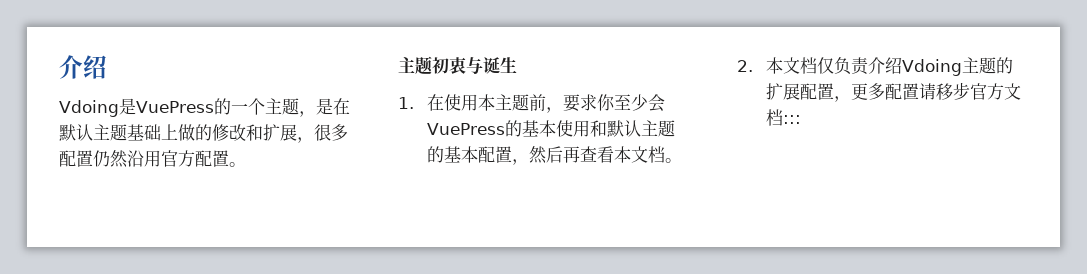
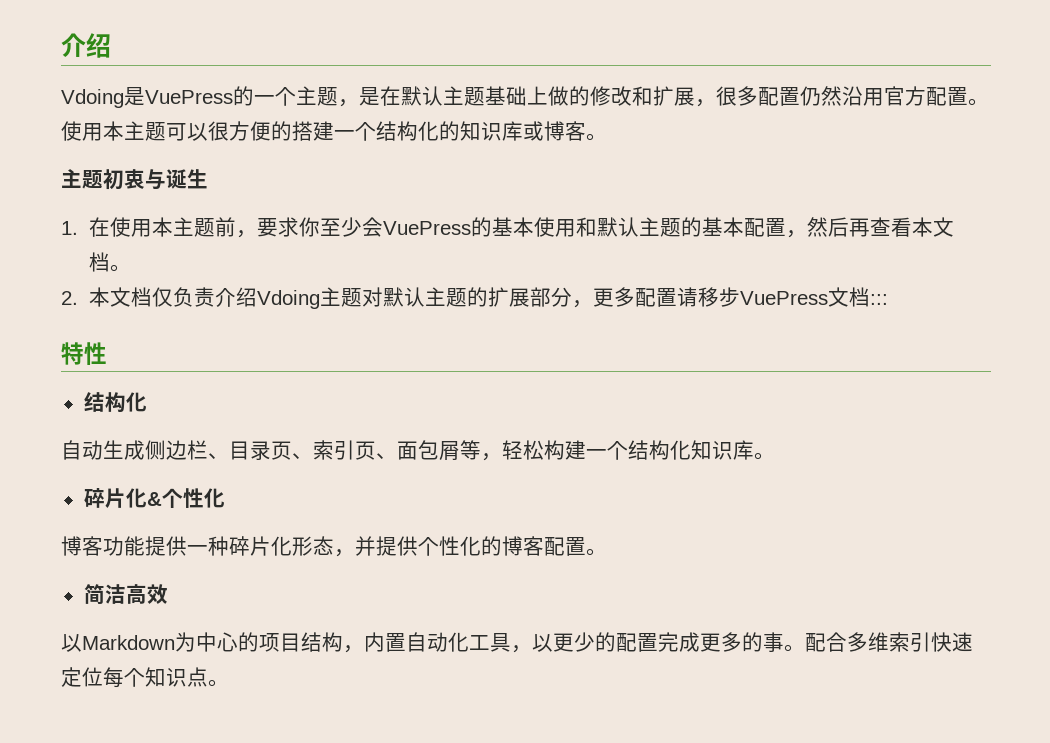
(246, 164) none -> [61,121,607,141] 使用本主题可以很方便的搭建一个结构化的知识库或博客。
[995,57,1013,74] [765,83,834,100] 的扩展配置 -> [362,287,573,307] 对默认主题的扩展部分
[969,83,1004,100] 官方 -> [740,291,829,305] VuePress
(801, 119) none -> [61,342,107,365] [83,392,147,413] [61,440,775,461] [83,488,225,508] [61,536,607,557] [83,584,168,605] [61,632,973,653] [61,667,229,688] // 特性 // 结构化 // 自动生成侧边栏、目录页、索引页、面包屑等，轻松构建一个结构化知识库。 // 碎片化&个性化 // 博客功能提供一种碎片化形态，并提供个性化的博客配置。 // 简洁高效 // 以Markdown为中心的项目结构，内置自动化工具，以更少的配置完成更多的事。配合多维索引快速定位每个知识点。

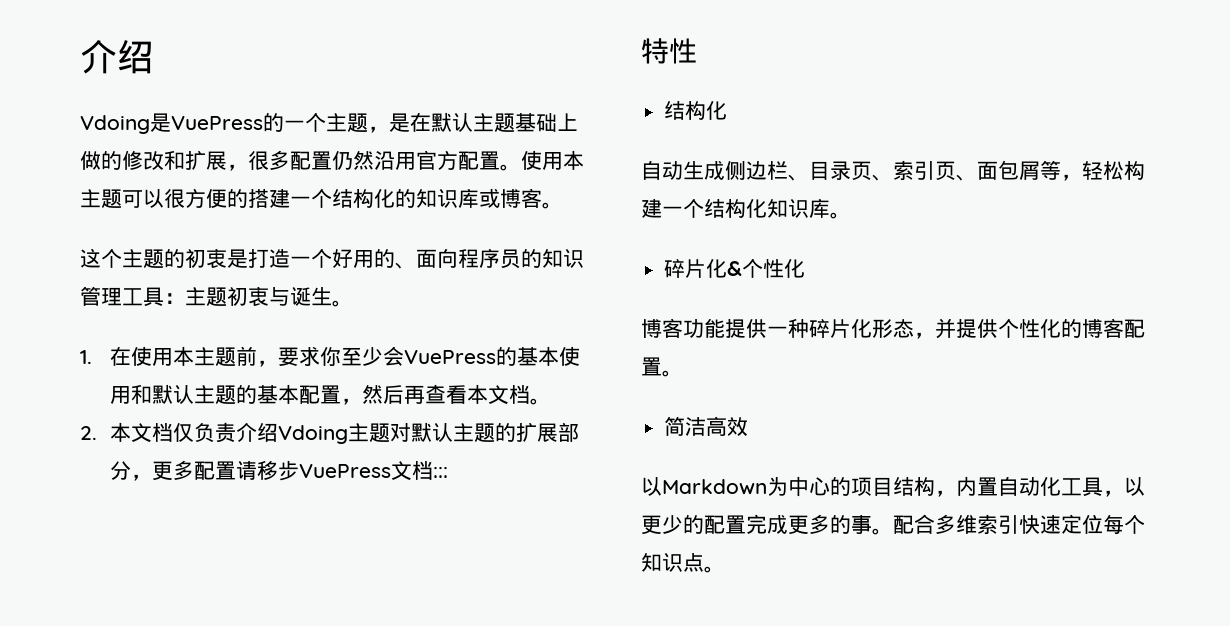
(607, 137) none -> [80,248,584,269] [80,286,185,307] 这个主题的初衷是打造一个好用的、面向程序员的知识管理工具：
(208, 179) none -> [332,300,353,307] 。

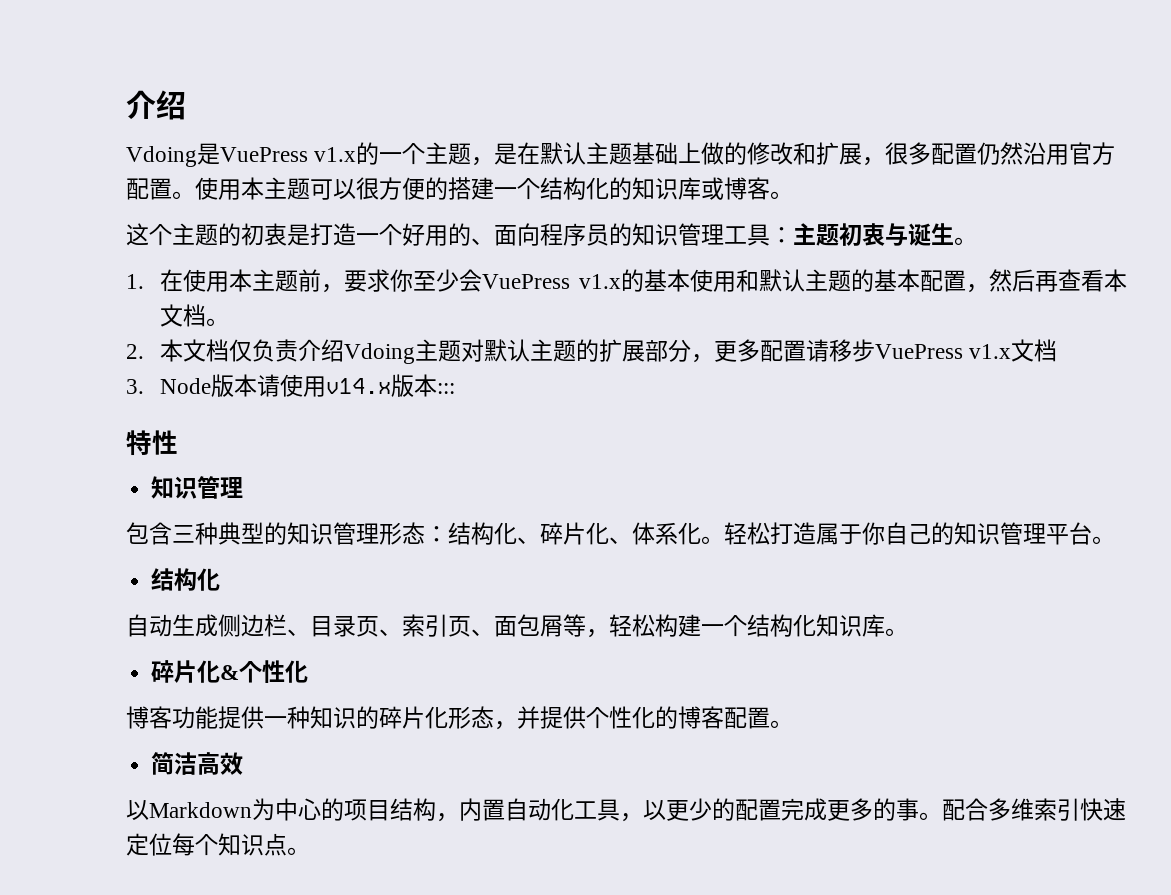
(263, 123) none -> [314,147,357,162] v1.x
(497, 357) none -> [579,274,621,289] v1.x
[391,461,449,481] [641,38,697,64] 文档::: // 特性 -> [969,339,1058,362] [126,374,456,397] [126,430,178,456] [151,476,244,499] [126,522,1115,545] v1.x文档 // 3. Node版本请使用v14.x版本::: // 特性 // 知识管理 // 包含三种典型的知识管理形态：结构化、碎片化、体系化。轻松打造属于你自己的知识管理平台。
(809, 328) none -> [310,706,379,729] 知识的

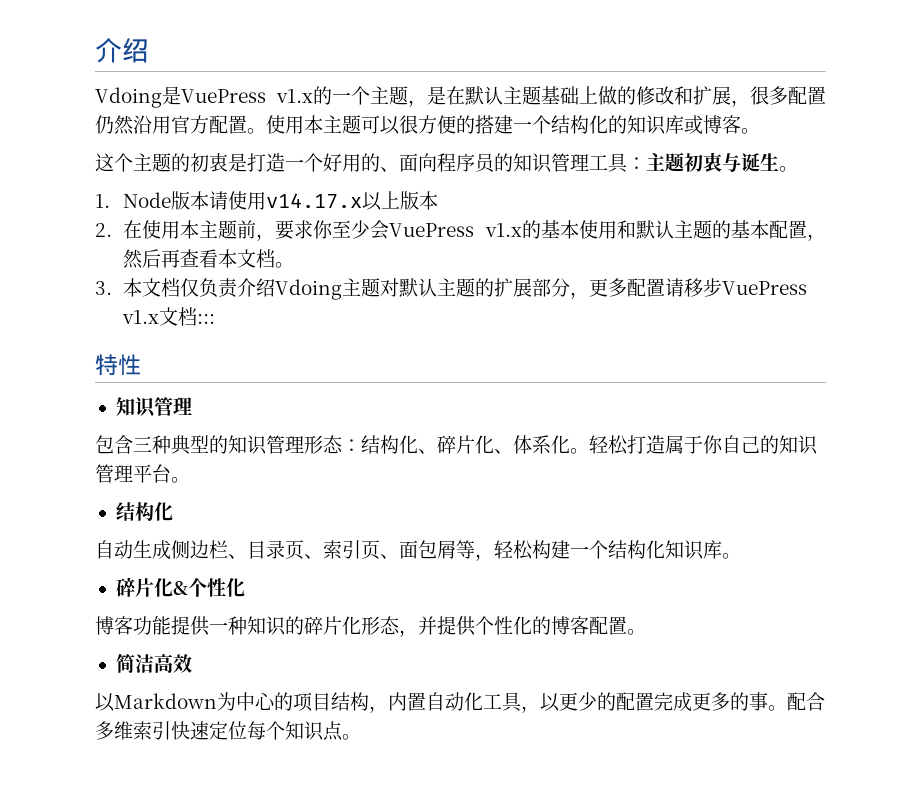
(144, 281) none -> [123,191,439,211] [95,223,112,237] Node版本请使用v14.17.x以上版本 // 2.
[126,344,144,359] 2. -> [95,281,112,295] 3.
[126,374,438,397] // 3. Node版本请使用v14.x版本 -> (198, 316) none

